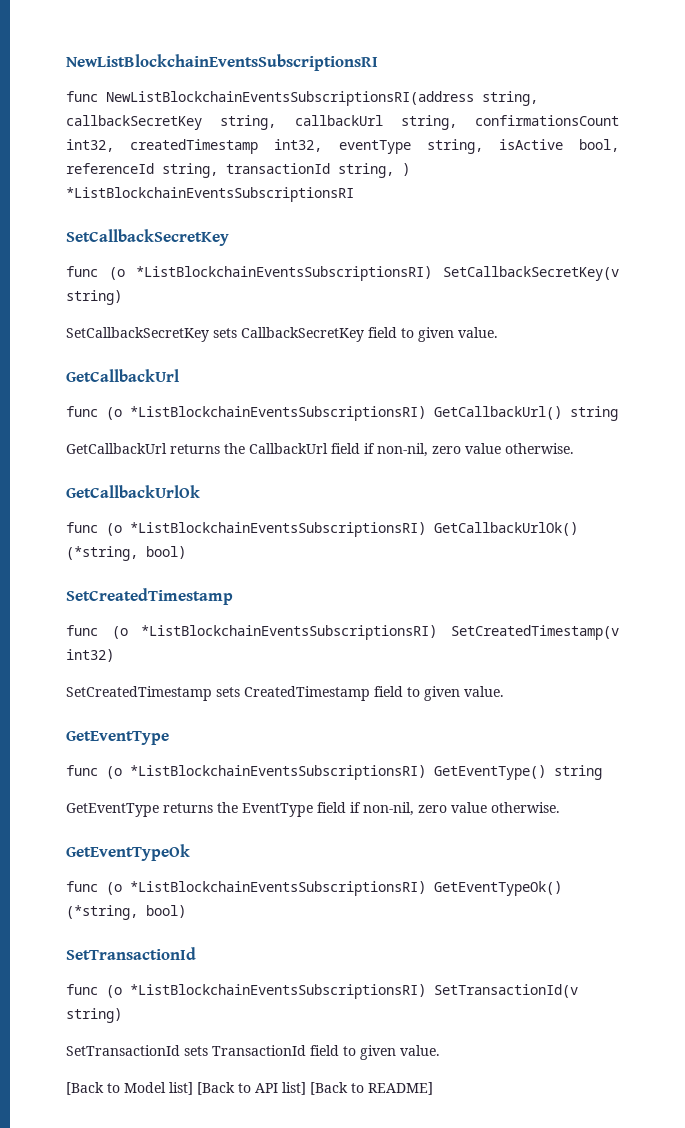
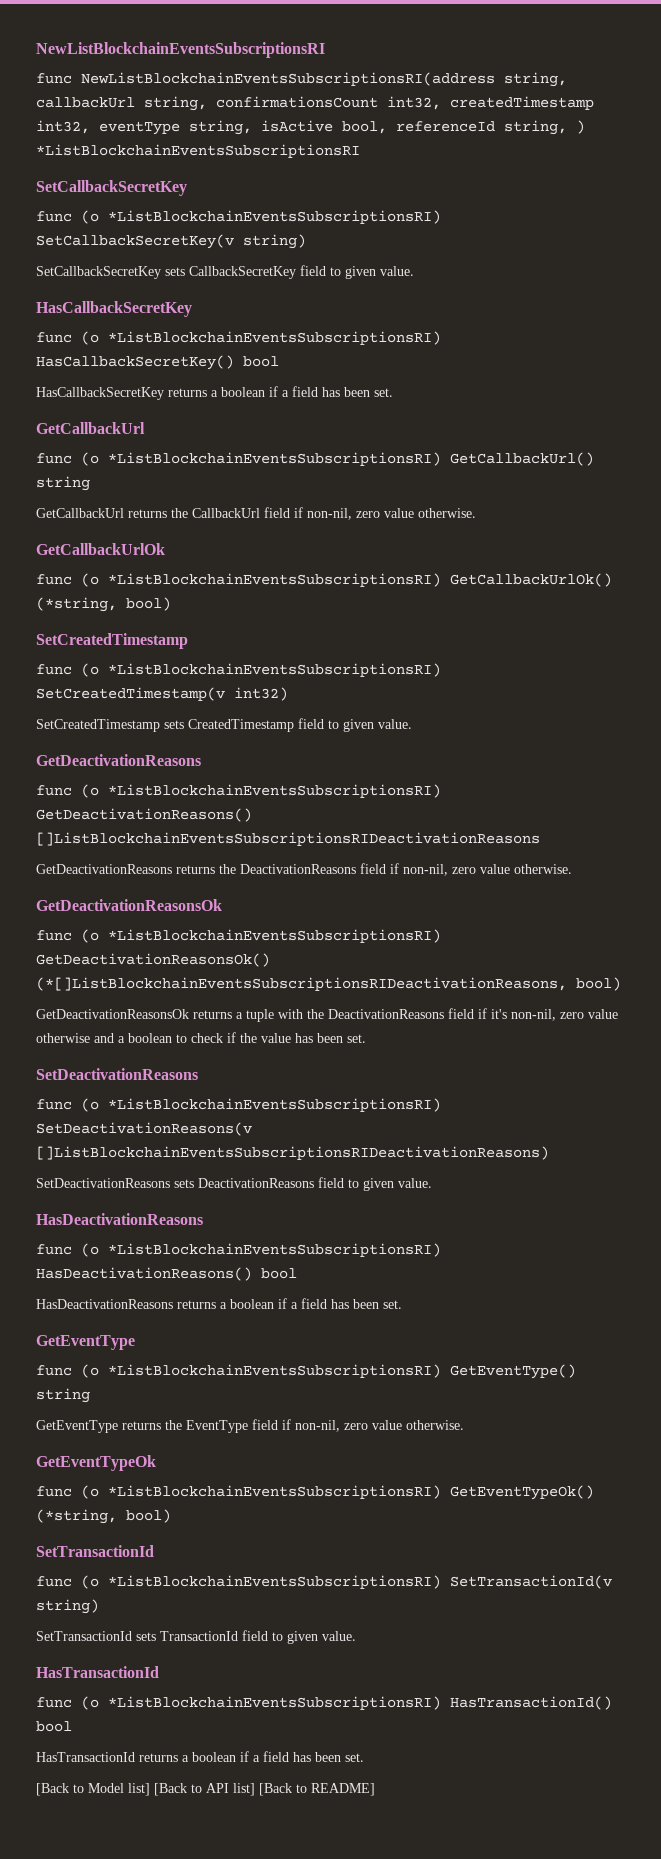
[66,115,277,130] callbackSecretKey string, -> (567, 79) none
[226,163,394,178] transactionId string, -> (567, 127) none
(498, 332) none -> [36,301,192,317] [36,331,441,345] [36,355,279,370] [36,386,393,400] // HasCallbackSecretKey // func (o *ListBlockchainEventsSubscriptionsRI) HasCallbackSecretKey() bool // HasCallbackSecretKey returns a boolean if a field has been set.
(504, 691) none -> [36,754,201,766] [36,784,441,798] [36,808,252,822] [36,832,540,846] [36,863,572,876] [36,899,222,911] [36,929,441,943] [36,953,270,967] [36,977,621,991] [36,1008,618,1022] [36,1032,366,1043] [36,1068,198,1080] [36,1098,441,1112] [36,1122,252,1136] [36,1146,549,1160] [36,1177,432,1191] [36,1213,203,1225] [36,1243,441,1257] [36,1267,297,1281] [36,1298,402,1309] // GetDeactivationReasons // func (o *ListBlockchainEventsSubscriptionsRI) GetDeactivationReasons() []ListBlockchainEventsSubscriptionsRIDeactivationReasons // GetDeactivationReasons returns the DeactivationReasons field if non-nil, zero value otherwise. // GetDeactivationReasonsOk // func (o *ListBlockchainEventsSubscriptionsRI) GetDeactivationReasonsOk() (*[]ListBlockchainEventsSubscriptionsRIDeactivationReasons, bool) // GetDeactivationReasonsOk returns a tuple with the DeactivationReasons field if it's non-nil, zero value otherwise and a boolean to check if the value has been set. // SetDeactivationReasons // func (o *ListBlockchainEventsSubscriptionsRI) SetDeactivationReasons(v []ListBlockchainEventsSubscriptionsRIDeactivationReasons) // SetDeactivationReasons sets DeactivationReasons field to given value. // HasDeactivationReasons // func (o *ListBlockchainEventsSubscriptionsRI) HasDeactivationReasons() bool // HasDeactivationReasons returns a boolean if a field has been set.
(440, 1050) none -> [36,1666,159,1678] [36,1696,612,1710] [36,1721,72,1732] [36,1751,364,1762] // HasTransactionId // func (o *ListBlockchainEventsSubscriptionsRI) HasTransactionId() bool // HasTransactionId returns a boolean if a field has been set.

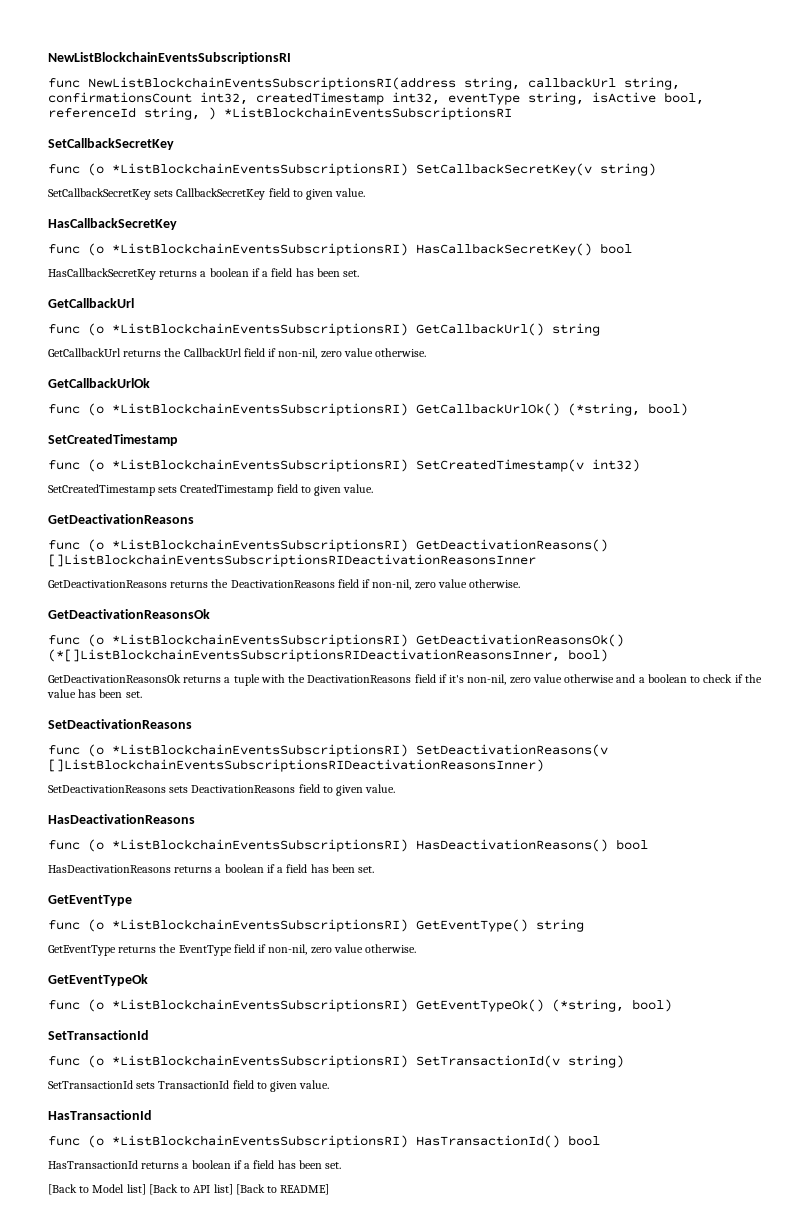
[36,832,540,846] []ListBlockchainEventsSubscriptionsRIDeactivationReasons -> [48,554,536,567] []ListBlockchainEventsSubscriptionsRIDeactivationReasonsInner
[36,977,567,991] (*[]ListBlockchainEventsSubscriptionsRIDeactivationReasons, -> [48,649,560,662] (*[]ListBlockchainEventsSubscriptionsRIDeactivationReasonsInner,
[36,1146,549,1160] []ListBlockchainEventsSubscriptionsRIDeactivationReasons) -> [48,759,544,772] []ListBlockchainEventsSubscriptionsRIDeactivationReasonsInner)

